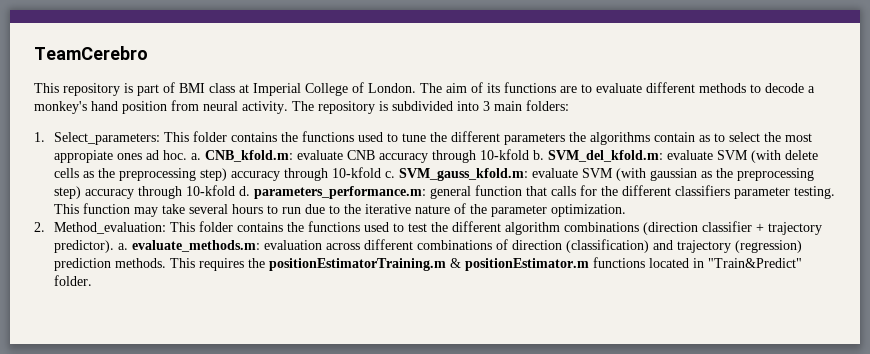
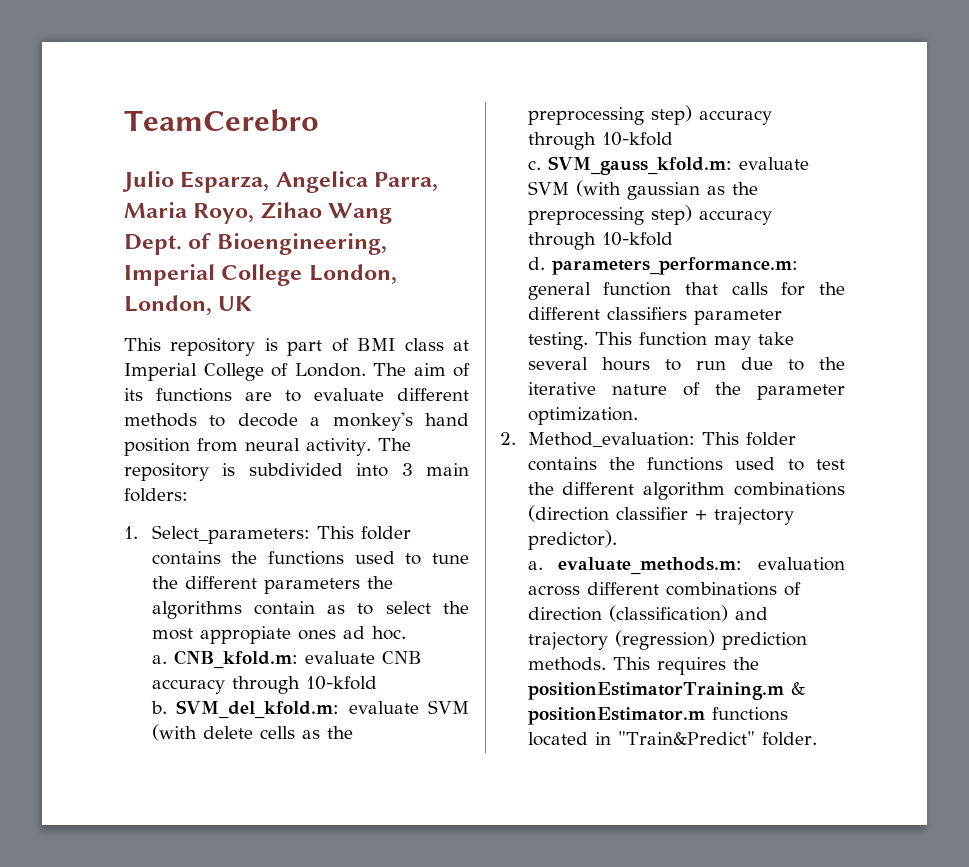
(148, 53) none -> [122,171,439,193] [124,202,393,224] [124,233,387,255] [124,264,397,286] [124,295,253,315] // Julio Esparza, Angelica Parra, Maria Royo, Zihao Wang // Dept. of Bioengineering, Imperial College London, London, UK
(188, 155) none -> (406, 633) //
(530, 154) none -> (377, 683) //
(382, 172) none -> (673, 139) //
(236, 190) none -> (673, 239) //
(115, 246) none -> (617, 540) //

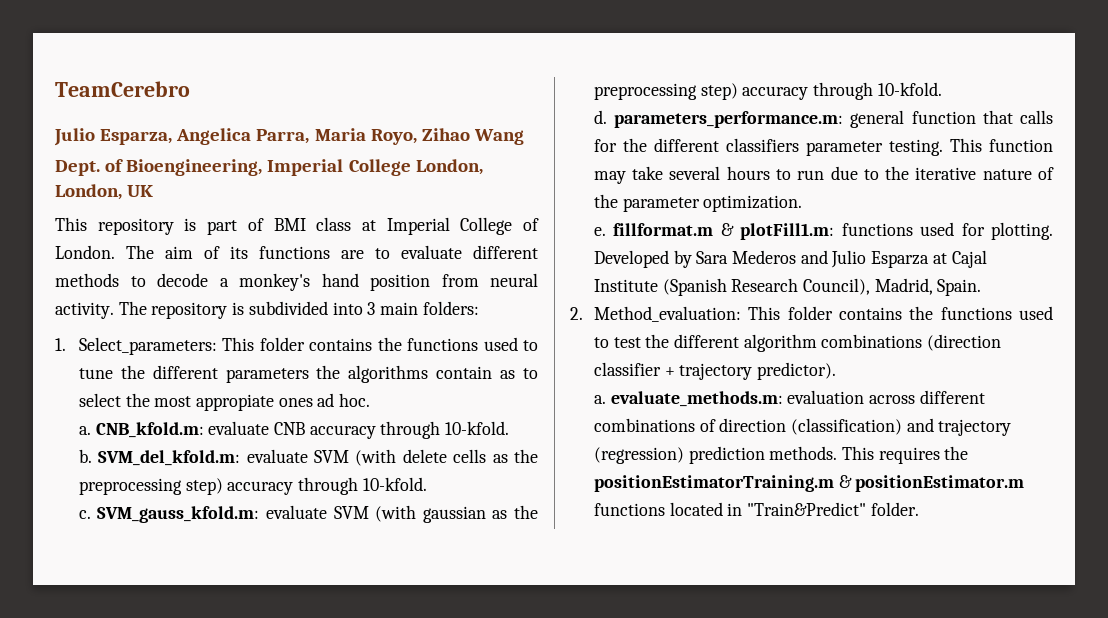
[305,676,377,690] 10-kfold -> [445,421,510,435] 10-kfold.
[601,132,673,146] 10-kfold -> [362,477,427,491] 10-kfold.
[601,232,673,246] 10-kfold -> [877,82,942,96] 10-kfold.
(638, 416) none -> [593,222,1053,240] [593,250,987,268] [593,278,982,296] // e. fillformat.m & plotFill1.m: functions used for plotting. Developed by Sara Mederos and Julio Esparza at Cajal Institute (Spanish Research Council), Madrid, Spain.

